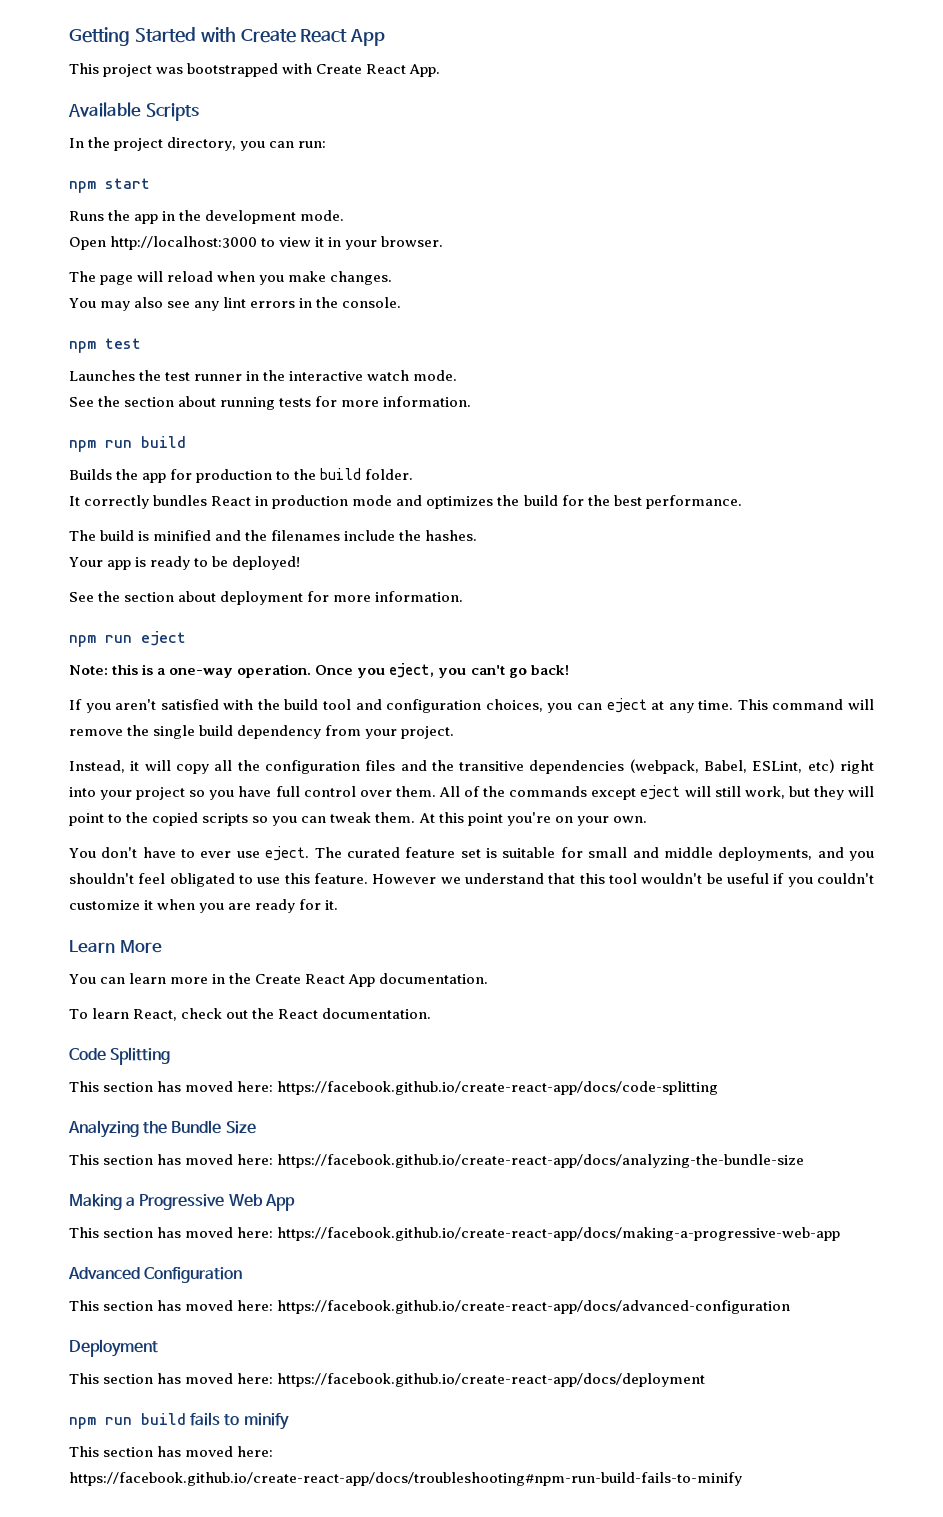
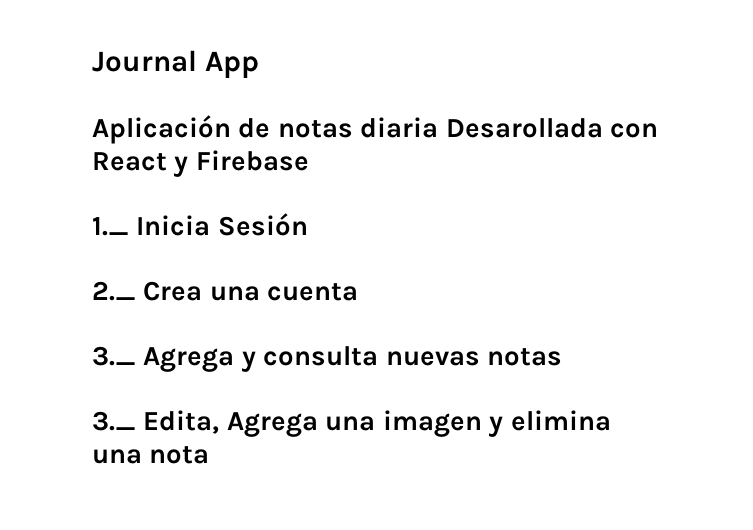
[69,27,386,46] [69,63,441,77] [68,102,199,121] [69,137,327,151] [69,178,150,193] [69,210,345,224] [69,236,444,250] [69,271,393,285] [69,297,402,311] [69,338,141,353] [69,370,458,381] [69,396,472,410] [69,436,186,452] [69,468,414,483] [69,495,742,509] [69,530,478,541] [69,556,301,570] [69,591,464,605] [69,631,186,647] [69,663,569,678] [69,698,874,713] [69,725,455,739] [69,759,874,774] [69,785,874,800] [69,812,647,826] [69,846,874,861] [69,873,875,887] [69,899,339,913] [69,940,162,953] [69,973,489,987] [69,1008,432,1021] [69,1047,171,1065] [69,1081,719,1095] [68,1120,256,1138] [69,1154,805,1168] [69,1194,295,1211] [69,1227,841,1241] [68,1267,243,1283] [69,1300,791,1314] [69,1339,158,1357] [69,1373,706,1387] [69,1412,289,1430] [69,1446,274,1457] [69,1472,742,1486] Getting Started with Create React App // This project was bootstrapped with Create React App. // Available Scripts // In the project directory, you can run: // npm start // Runs the app in the development mode. // Open http://localhost:3000 to view it in your browser. // The page will reload when you make changes. // You may also see any lint errors in the console. // npm test // Launches the test runner in the interactive watch mode. // See the section about running tests for more information. // npm run build // Builds the app for production to the build folder. // It correctly bundles React in production mode and optimizes the build for the best performance. // The build is minified and the filenames include the hashes. // Your app is ready to be deployed! // See the section about deployment for more information. // npm run eject // Note: this is a one-way operation. Once you eject, you can't go back! // If you aren't satisfied with the build tool and configuration choices, you can eject at any time. This command will remove the single build dependency from your project. // Instead, it will copy all the configuration files and the transitive dependencies (webpack, Babel, ESLint, etc) right into your project so you have full control over them. All of the commands except eject will still work, but they will point to the copied scripts so you can tweak them. At this point you're on your own. // You don't have to ever use eject. The curated feature set is suitable for small and middle deployments, and you shouldn't feel obligated to use this feature. However we understand that this tool wouldn't be useful if you couldn't customize it when you are ready for it. // Learn More // You can learn more in the Create React App documentation. // To learn React, check out the React documentation. // Code Splitting // This section has moved here: https://facebook.github.io/create-react-app/docs/code-splitting // Analyzing the Bundle Size // This section has moved here: https://facebook.github.io/create-react-app/docs/analyzing-the-bundle-size // Making a Progressive Web App // This section has moved here: https://facebook.github.io/create-react-app/docs/making-a-progressive-web-app // Advanced Configuration // This section has moved here: https://facebook.github.io/create-react-app/docs/advanced-configuration // Deployment // This section has moved here: https://facebook.github.io/create-react-app/docs/deployment // npm run build fails to minify // This section has moved here: https://facebook.github.io/create-react-app/docs/troubleshooting#npm-run-build-fails-to-minify -> [92,50,259,78] [92,115,659,144] [92,150,309,177] [92,213,308,236] [92,281,359,301] [92,346,563,372] [92,410,611,437] [92,446,210,464] Journal App // Aplicación de notas diaria Desarollada con React y Firebase // 1._ Inicia Sesión // 2._ Crea una cuenta // 3._ Agrega y consulta nuevas notas // 3._ Edita, Agrega una imagen y elimina una nota

